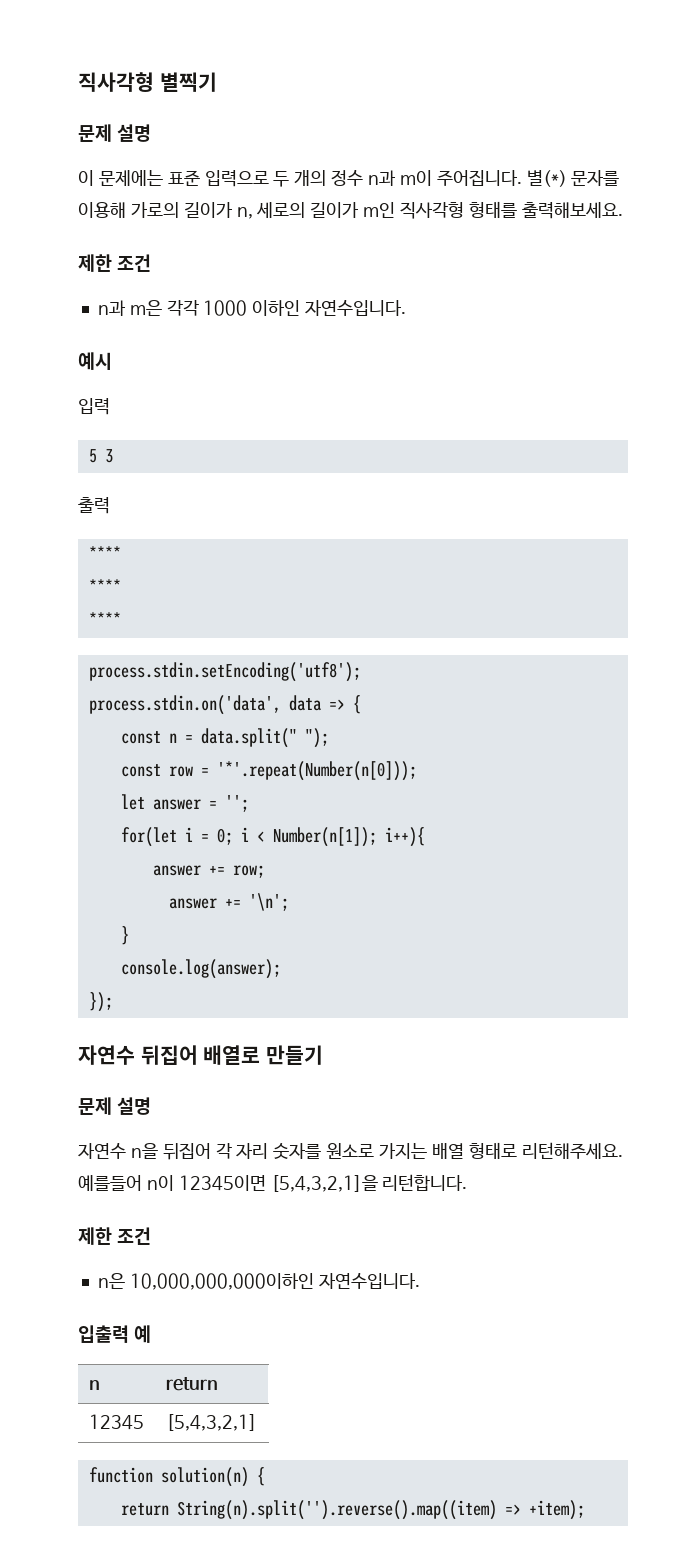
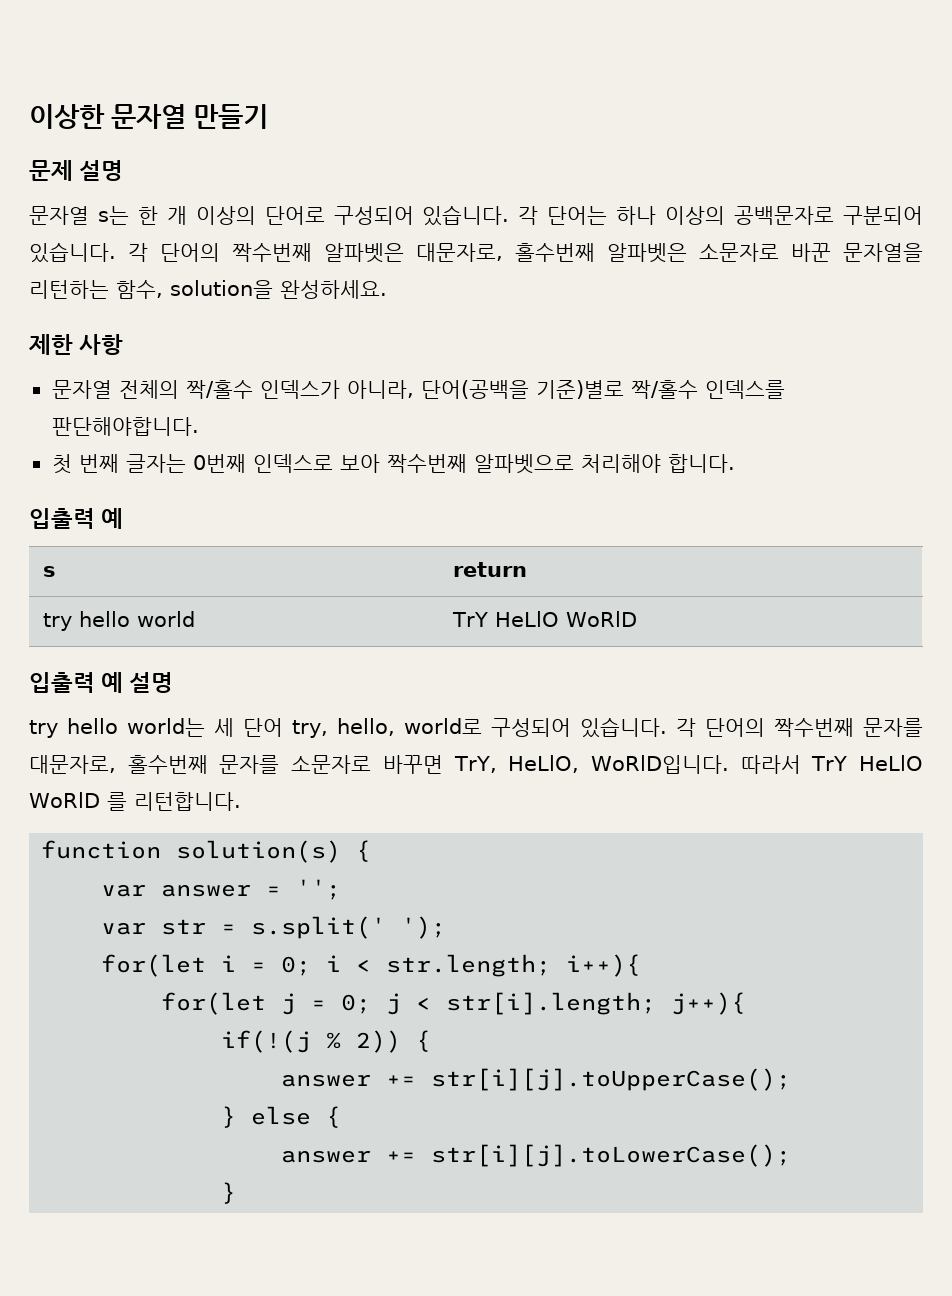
[78,72,217,92] [78,124,151,142] [78,170,620,187] [78,201,623,219] [78,254,151,272] [97,300,407,316] [78,352,112,370] [78,398,110,415] [88,449,113,463] [78,497,110,514] [88,546,121,561] [88,579,121,594] [88,612,121,627] [88,662,361,682] [88,695,361,715] [120,728,329,748] [120,761,417,781] [120,794,249,812] 직사각형 별찍기 // 문제 설명 // 이 문제에는 표준 입력으로 두 개의 정수 n과 m이 주어집니다. 별(*) 문자를 이용해 가로의 길이가 n, 세로의 길이가 m인 직사각형 형태를 출력해보세요. // 제한 조건 // n과 m은 각각 1000 이하인 자연수입니다. // 예시 // 입력 // 5 3 // 출력 // **** // **** // **** // process.stdin.setEncoding('utf8'); // process.stdin.on('data', data => { // const n = data.split(" "); // const row = '*'.repeat(Number(n[0])); // let answer = ''; -> [29,104,269,129] [29,160,124,181] [29,205,923,226] [29,242,923,263] [29,280,387,299] [29,334,124,355] [51,380,785,399] [51,417,199,436] [51,454,735,474] [29,508,124,529] [42,566,56,577] [452,562,527,577] [42,611,195,631] [451,611,637,627] [29,672,174,693] [29,717,923,738] [29,755,923,774] [29,792,241,811] [41,840,372,863] [101,879,342,900] [101,916,447,939] 이상한 문자열 만들기 // 문제 설명 // 문자열 s는 한 개 이상의 단어로 구성되어 있습니다. 각 단어는 하나 이상의 공백문자로 구분되어 있습니다. 각 단어의 짝수번째 알파벳은 대문자로, 홀수번째 알파벳은 소문자로 바꾼 문자열을 리턴하는 함수, solution을 완성하세요. // 제한 사항 // 문자열 전체의 짝/홀수 인덱스가 아니라, 단어(공백을 기준)별로 짝/홀수 인덱스를 판단해야합니다. // 첫 번째 글자는 0번째 인덱스로 보아 짝수번째 알파벳으로 처리해야 합니다. // 입출력 예 // s | return // try hello world | TrY HeLlO WoRlD // 입출력 예 설명 // try hello world는 세 단어 try, hello, world로 구성되어 있습니다. 각 단어의 짝수번째 문자를 대문자로, 홀수번째 문자를 소문자로 바꾸면 TrY, HeLlO, WoRlD입니다. 따라서 TrY HeLlO WoRlD 를 리턴합니다. // function solution(s) { // var answer = ''; // var str = s.split(' ');
[272,827,377,847] Number(n[1]); -> [386,954,552,977] str.length;
[152,865,265,878] [168,893,289,911] [120,926,129,945] [120,959,281,979] [88,992,113,1012] [78,1045,323,1065] [78,1097,151,1115] [78,1142,623,1160] [78,1174,468,1192] [78,1227,151,1245] [97,1273,420,1290] [78,1325,151,1343] [88,1380,100,1390] [165,1377,218,1391] [88,1414,144,1430] [165,1414,257,1431] [88,1467,265,1487] [120,1500,585,1520] answer += row; // answer += '\n'; // } // console.log(answer); // }); // 자연수 뒤집어 배열로 만들기 // 문제 설명 // 자연수 n을 뒤집어 각 자리 숫자를 원소로 가지는 배열 형태로 리턴해주세요. 예를들어 n이 12345이면 [5,4,3,2,1]을 리턴합니다. // 제한 조건 // n은 10,000,000,000이하인 자연수입니다. // 입출력 예 // n | return // 12345 | [5,4,3,2,1] // function solution(n) { // return String(n).split('').reverse().map((item) => +item); -> [161,992,747,1015] [221,1030,432,1053] [281,1068,792,1091] [221,1106,342,1128] [281,1144,792,1167] [221,1182,237,1204] for(let j = 0; j < str[i].length; j++){ // if(!(j % 2)) { // answer += str[i][j].toUpperCase(); // } else { // answer += str[i][j].toLowerCase(); // }

